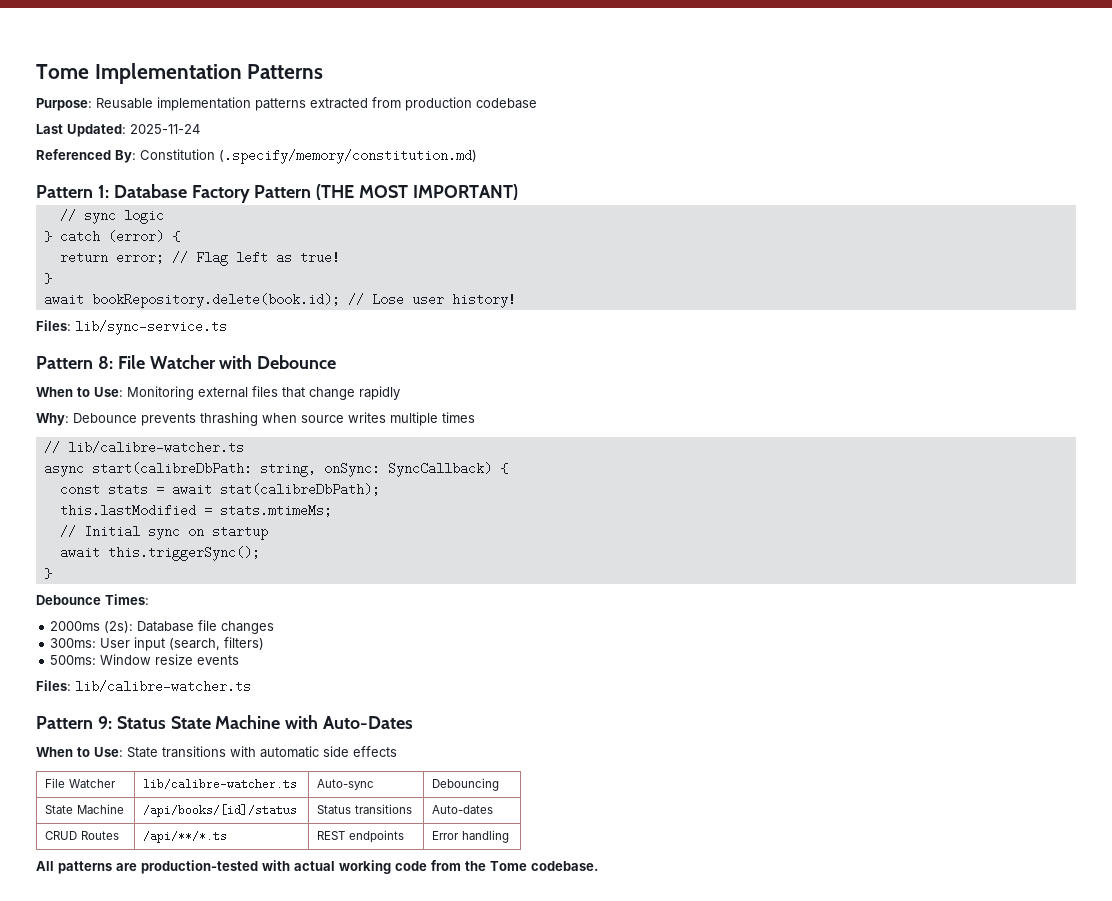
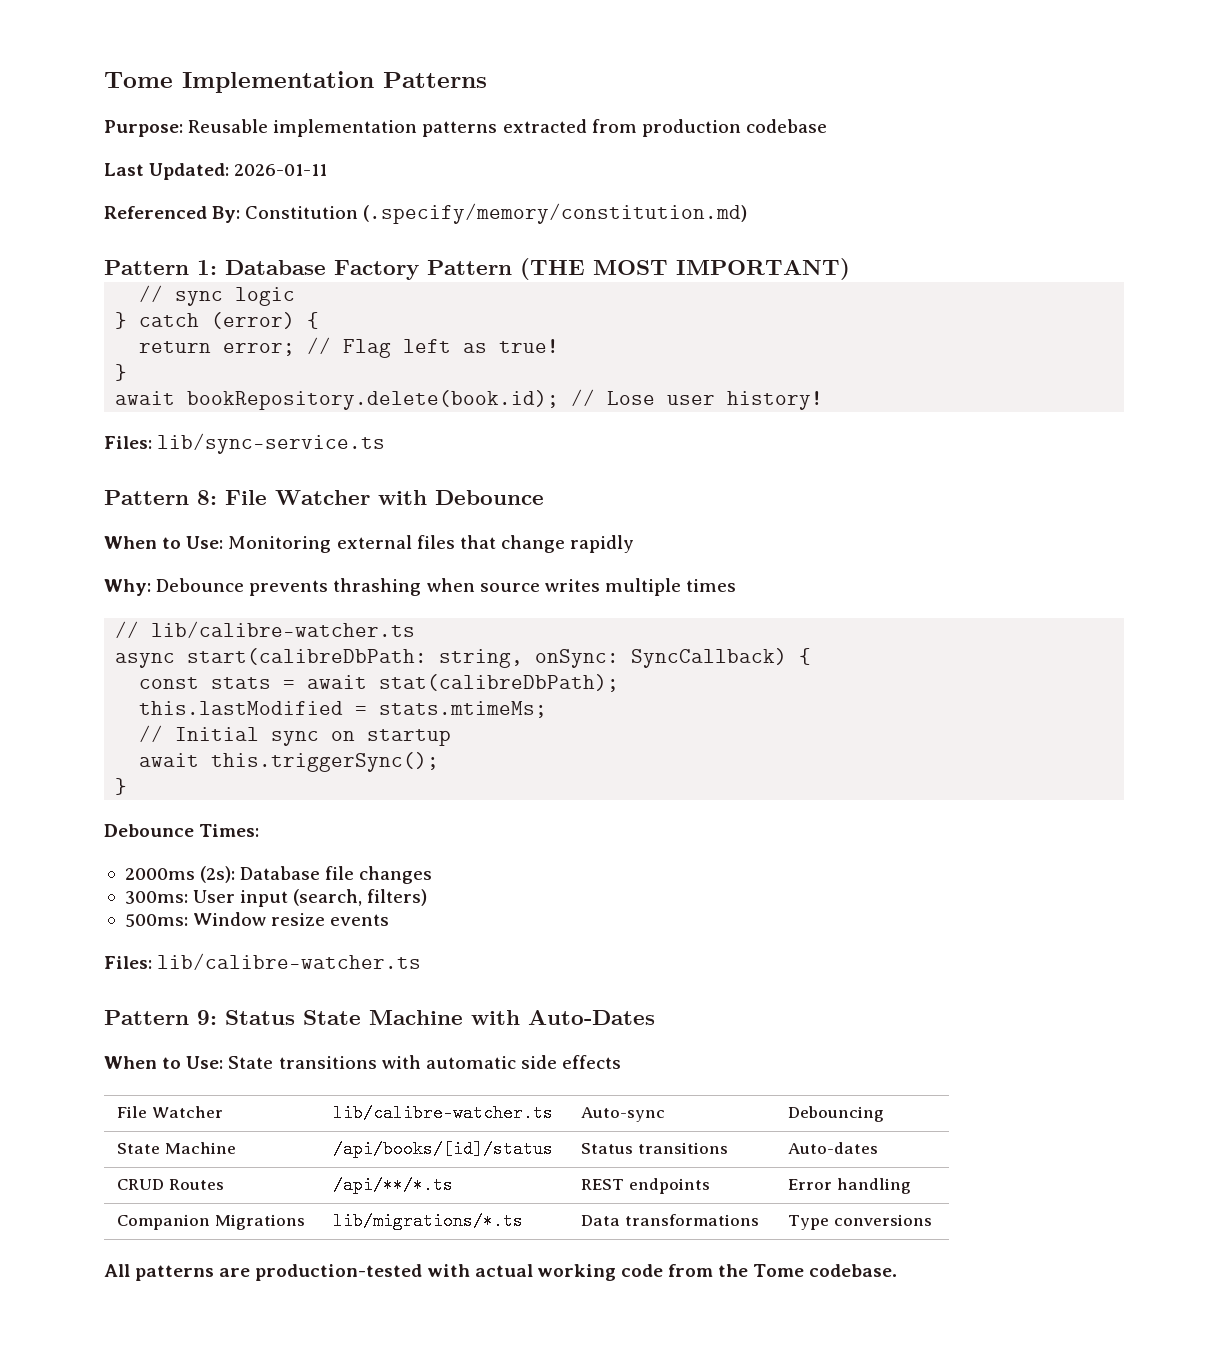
[130,124,200,134] 2025-11-24 -> [234,164,328,176] 2026-01-11
(509, 836) none -> [117,1214,306,1230] [333,1212,524,1230] [581,1214,760,1226] [788,1214,933,1230] // Companion Migrations | lib/migrations/*.ts | Data transformations | Type conversions

